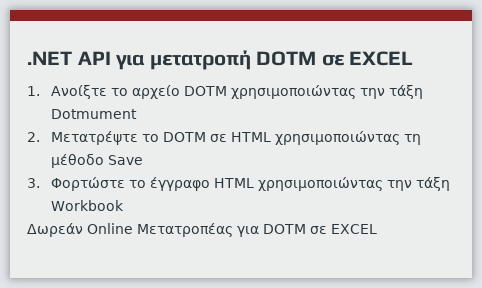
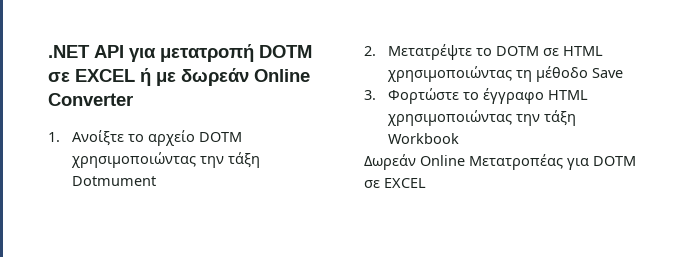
(414, 58) none -> [140,68,310,86] [48,93,133,106] ή με δωρεάν Online Converter

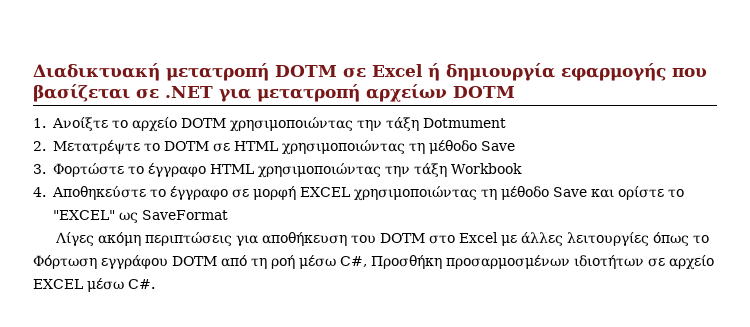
[48,44,312,62] [48,68,310,86] [48,93,133,106] .NET API για μετατροπή DOTM σε EXCEL ή με δωρεάν Online Converter -> [33,63,707,81] [33,84,515,102] Διαδικτυακή μετατροπή DOTM σε Excel ή δημιουργία εφαρμογής που βασίζεται σε .NET για μετατροπή αρχείων DOTM
[364,154,636,170] [364,178,426,188] Δωρεάν Online Μετατροπέας για DOTM σε EXCEL -> [33,186,684,201] [52,210,228,223] [55,232,710,246] [33,255,714,270] [33,278,155,292] 4. Αποθηκεύστε το έγγραφο σε μορφή EXCEL χρησιμοποιώντας τη μέθοδο Save και ορίστε το "EXCEL" ως SaveFormat // Λίγες ακόμη περιπτώσεις για αποθήκευση του DOTM στο Excel με άλλες λειτουργίες όπως το Φόρτωση εγγράφου DOTM από τη ροή μέσω C#, Προσθήκη προσαρμοσμένων ιδιοτήτων σε αρχείο EXCEL μέσω C#.

